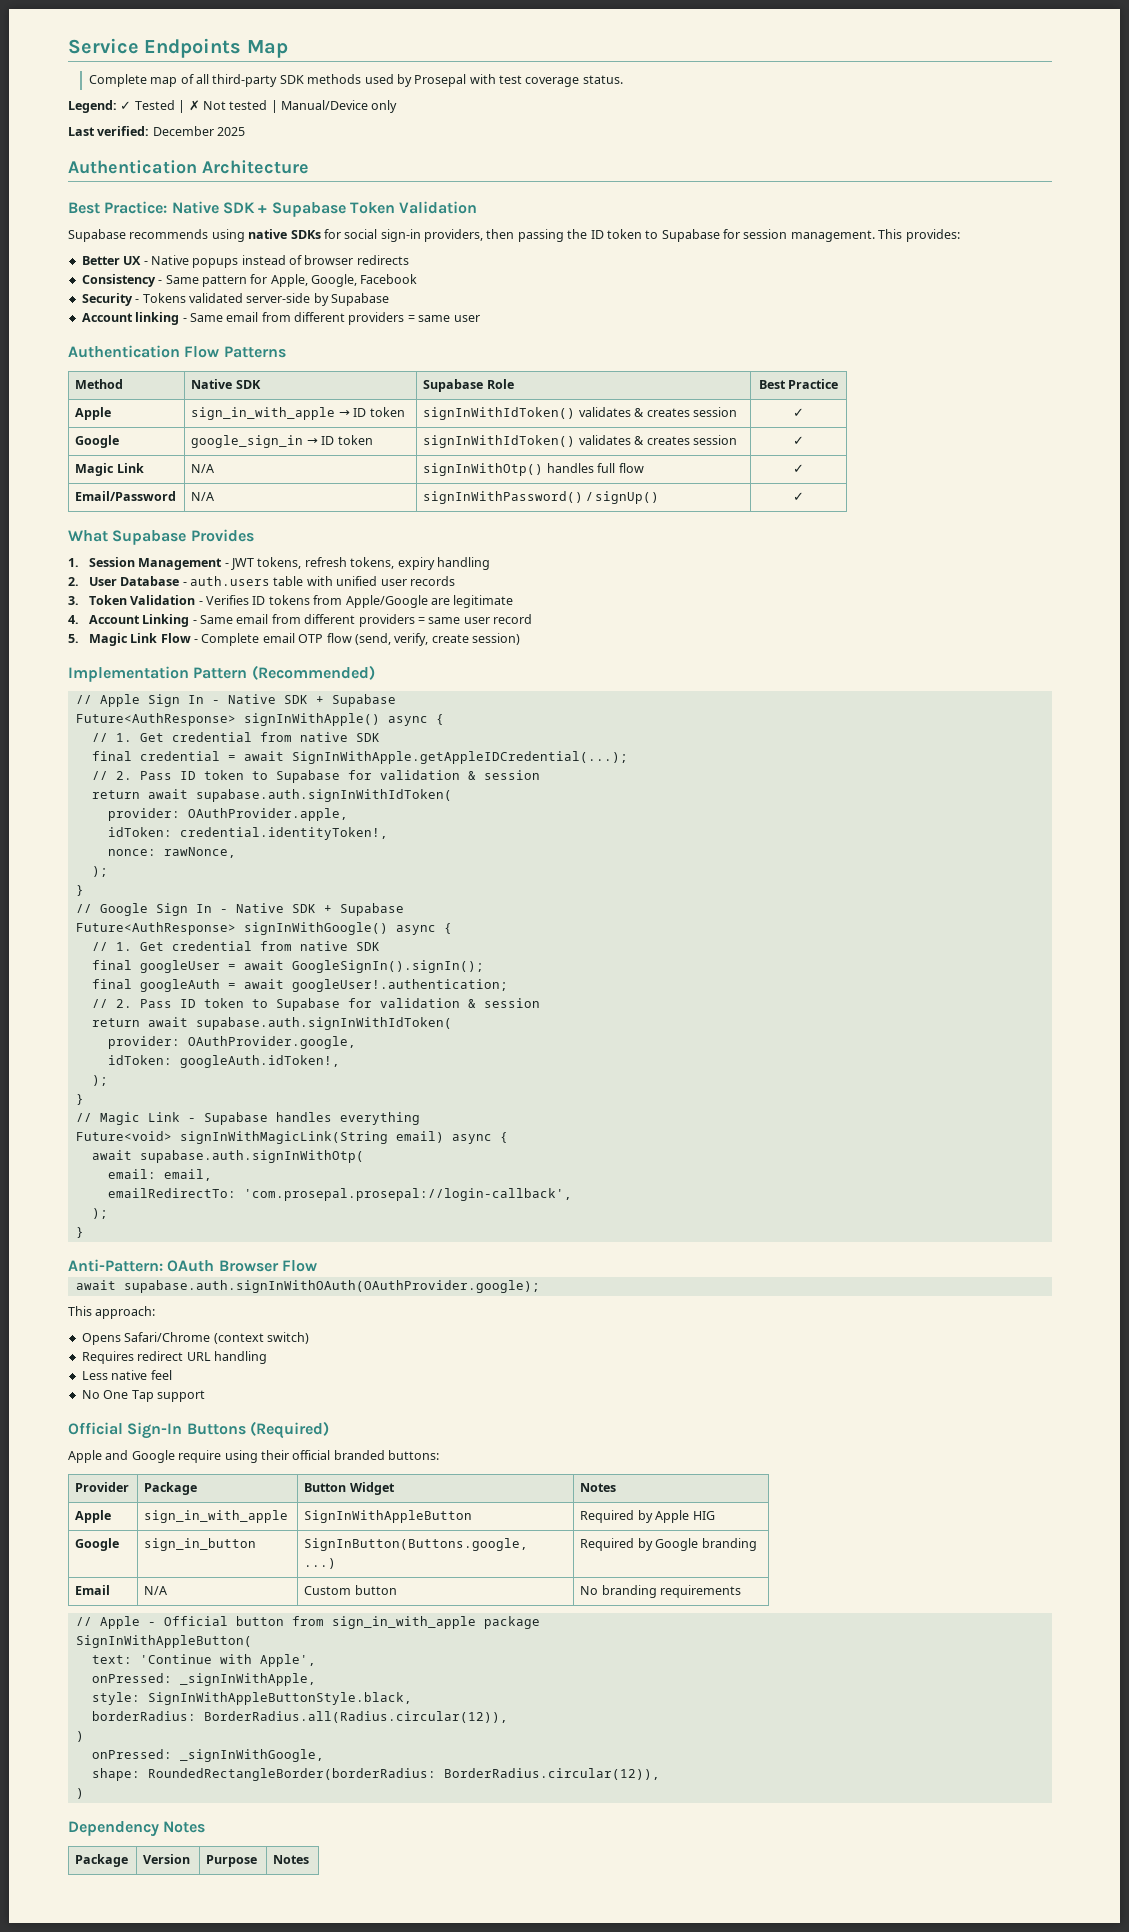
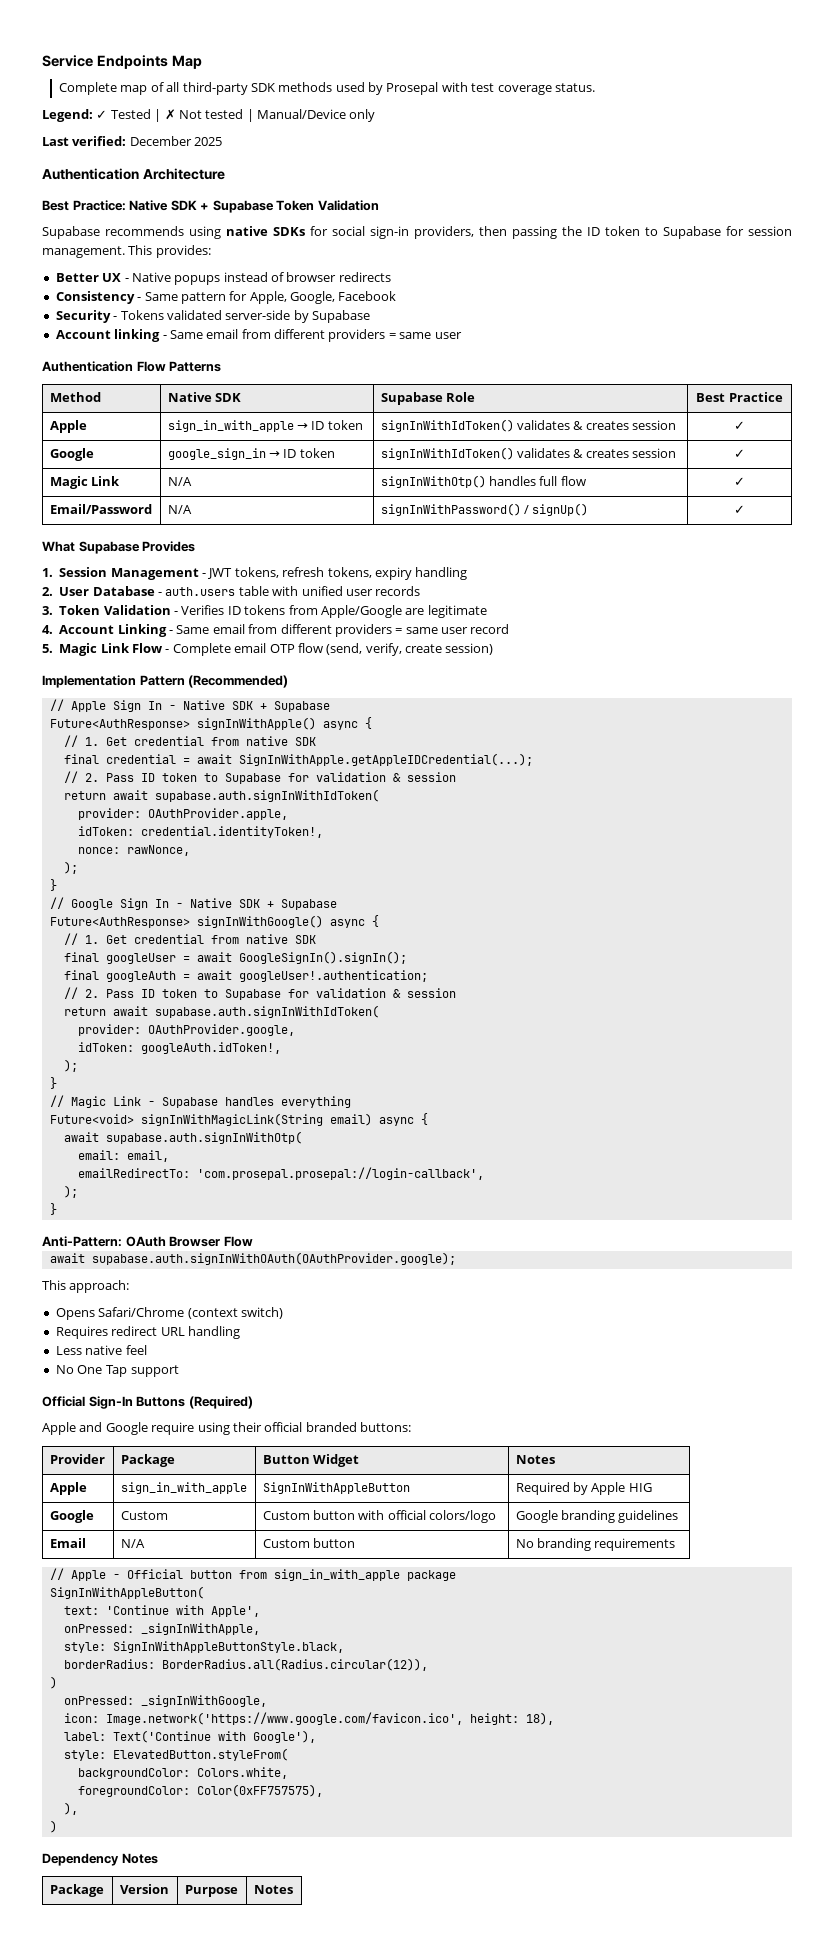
[144,1538,257,1551] [304,1538,529,1551] [304,1558,337,1569] [580,1538,653,1551] sign_in_button | SignInButton(Buttons.google, ...) | Required by -> [120,1511,168,1520] [262,1510,497,1523] Custom | Custom button with official colors/logo |
(757, 1544) none -> [618,1510,679,1523] guidelines
[91,1768,660,1781] shape: RoundedRectangleBorder(borderRadius: BorderRadius.circular(12)), -> [63,1712,554,1725] [63,1730,316,1743] [63,1748,288,1761] [77,1767,288,1779] [77,1784,323,1797] [63,1802,78,1815] icon: Image.network('https://www.google.com/favicon.ico', height: 18), // label: Text('Continue with Google'), // style: ElevatedButton.styleFrom( // backgroundColor: Colors.white, // foregroundColor: Color(0xFF757575), // ),

